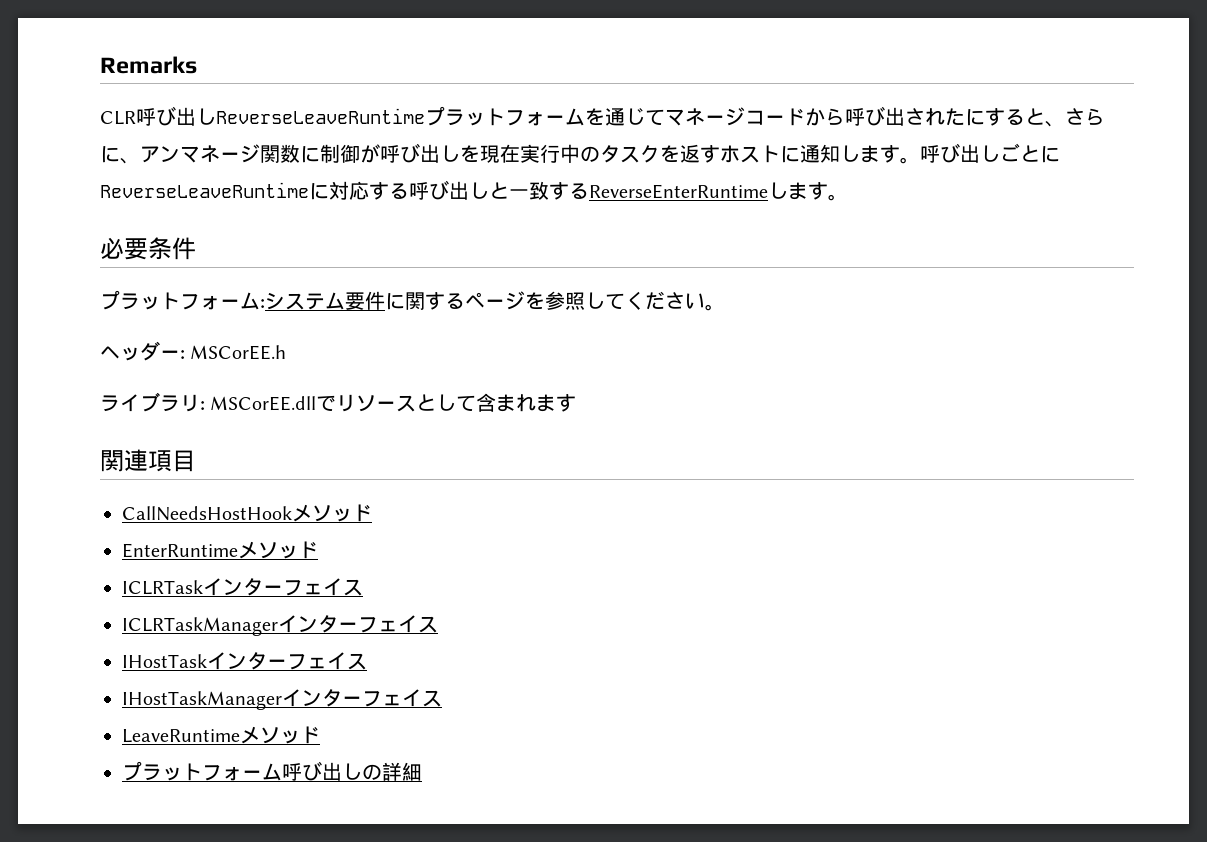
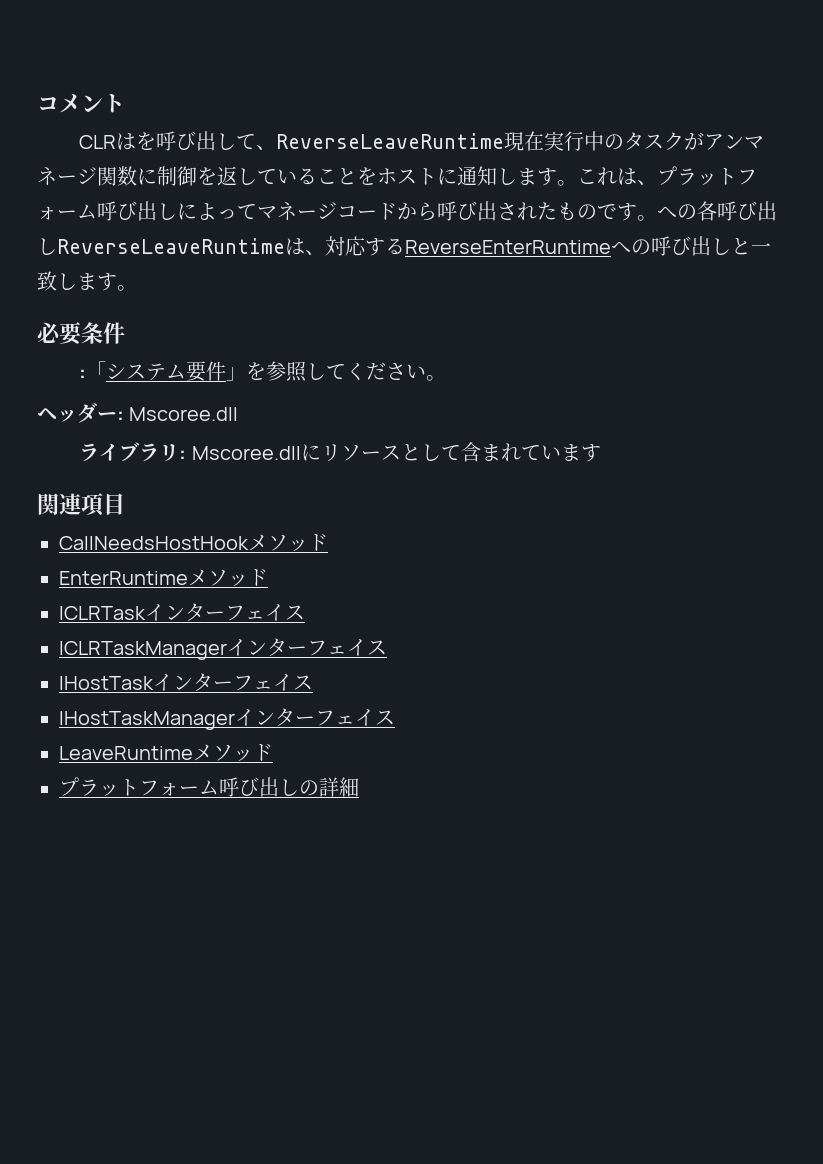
[100,56,197,74] Remarks -> [37,94,125,113] コメント
[136,106,645,126] 呼び出しReverseLeaveRuntimeプラットフォームを通じ -> [116,131,765,151] [37,166,757,186] [37,201,237,221] はを呼び出して、ReverseLeaveRuntime現在実行中のタスクがアンマネージ関数に制御を返していることをホストに通知します。これは、プラットフォーム呼び出しによっ
[965,108,1105,127] [100,143,1060,164] [100,181,409,200] にすると、さらに、アンマネージ関数に制御が呼び出しを現在実行中のタスクを返すホストに通知します。呼び出しごとにReverseLeaveRuntimeに対応する -> [557,201,777,221] [37,236,651,256] ものです。への各呼び出しReverseLeaveRuntimeは、対応するReverseEnterRuntimeへの
[549,182,768,200] するReverseEnterRuntime -> (57, 281) none
[100,290,525,310] プラットフォーム:システム要件に関するページ -> [79,361,247,382] :「システム要件」
[190,345,287,360] MSCorEE.h -> [129,407,239,421] Mscoree.dll
[210,395,337,412] MSCorEE.dllで -> [191,444,321,461] Mscoree.dllに
(537, 403) none -> [520,445,561,460] てい

